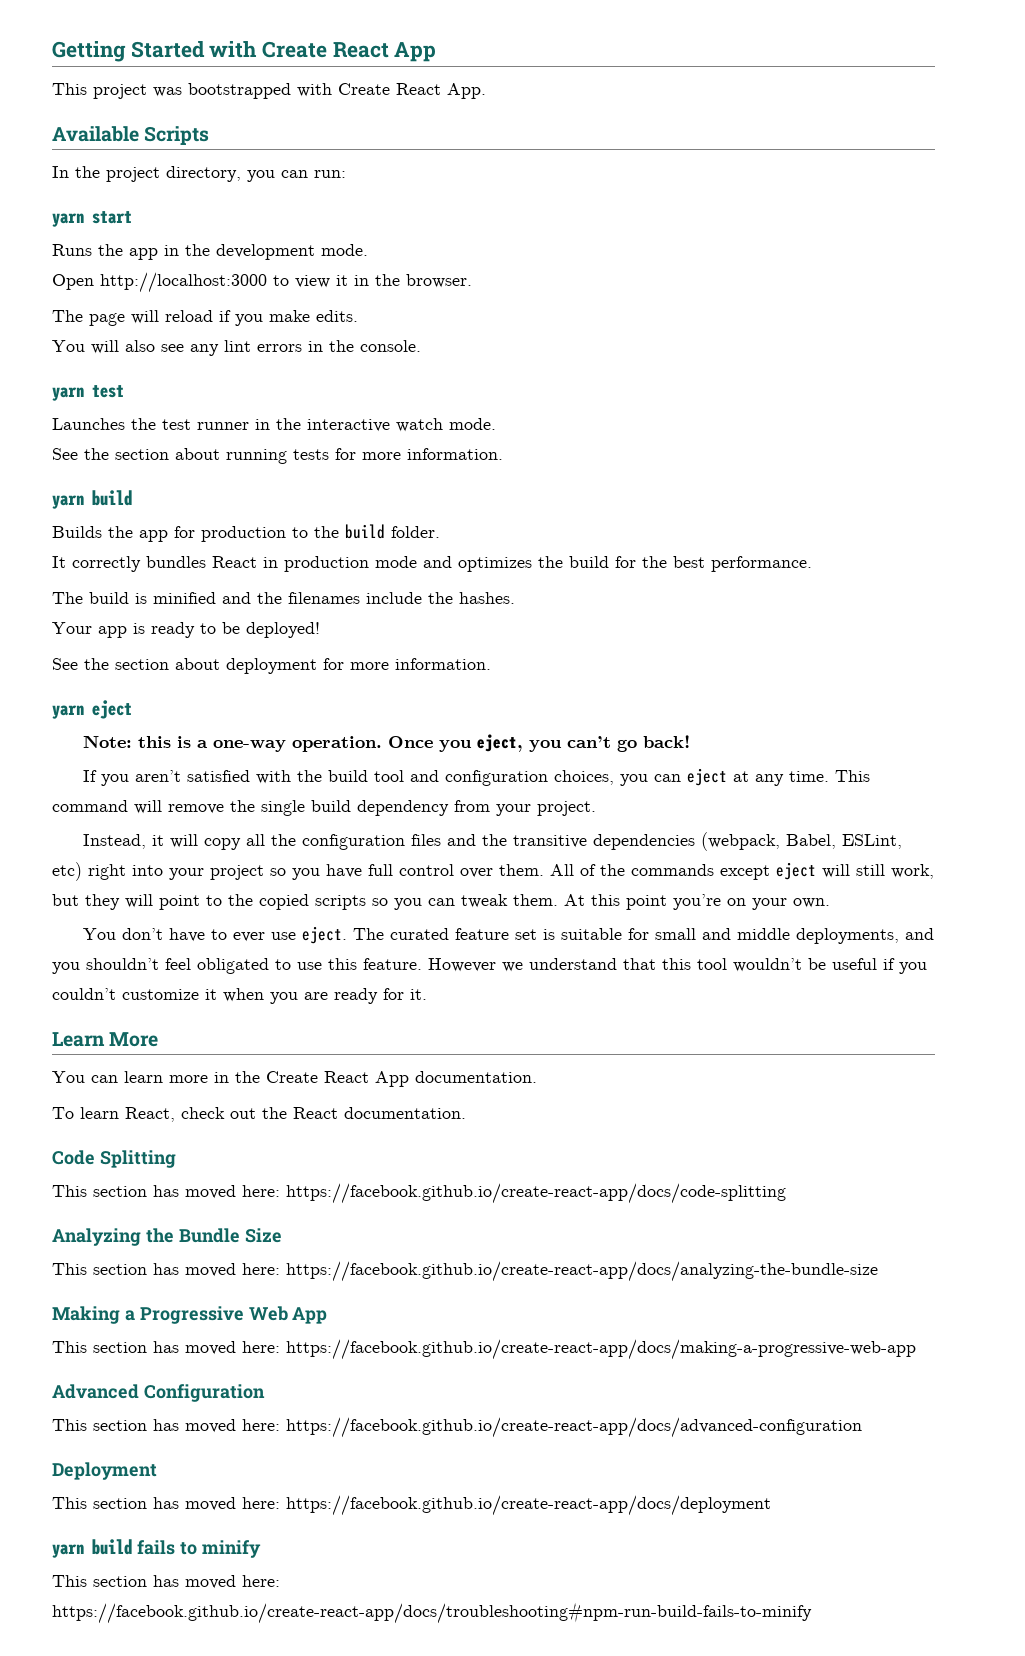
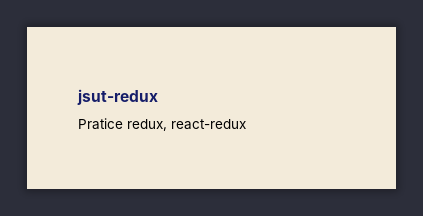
[52,41,437,62] [52,83,486,99] [52,126,210,145] [52,166,346,182] [52,211,132,227] [52,244,368,260] [52,272,472,293] [52,310,358,326] [52,340,421,356] [52,385,124,401] [52,418,496,432] [52,448,503,464] [52,490,132,509] [52,524,440,542] [52,556,812,572] [52,592,515,604] [52,622,320,638] [52,658,491,674] [52,700,132,719] [83,734,691,752] [83,768,871,786] [52,800,596,816] [83,832,903,851] [52,862,934,881] [52,894,830,910] [83,926,935,944] [52,958,927,974] [52,988,427,1004] [52,1032,159,1047] [52,1071,537,1087] [52,1107,466,1122] [52,1150,176,1168] [52,1183,786,1204] [52,1228,282,1246] [52,1261,878,1282] [52,1306,328,1324] [52,1339,916,1360] [52,1384,265,1402] [52,1417,862,1438] [52,1462,157,1480] [52,1495,771,1516] [52,1539,261,1558] [52,1575,280,1589] [52,1602,812,1624] Getting Started with Create React App // This project was bootstrapped with Create React App. // Available Scripts // In the project directory, you can run: // yarn start // Runs the app in the development mode. // Open http://localhost:3000 to view it in the browser. // The page will reload if you make edits. // You will also see any lint errors in the console. // yarn test // Launches the test runner in the interactive watch mode. // See the section about running tests for more information. // yarn build // Builds the app for production to the build folder. // It correctly bundles React in production mode and optimizes the build for the best performance. // The build is minified and the filenames include the hashes. // Your app is ready to be deployed! // See the section about deployment for more information. // yarn eject // Note: this is a one-way operation. Once you eject, you can’t go back! // If you aren’t satisfied with the build tool and configuration choices, you can eject at any time. This command will remove the single build dependency from your project. // Instead, it will copy all the configuration files and the transitive dependencies (webpack, Babel, ESLint, etc) right into your project so you have full control over them. All of the commands except eject will still work, but they will point to the copied scripts so you can tweak them. At this point you’re on your own. // You don’t have to ever use eject. The curated feature set is suitable for small and middle deployments, and you shouldn’t feel obligated to use this feature. However we understand that this tool wouldn’t be useful if you couldn’t customize it when you are ready for it. // Learn More // You can learn more in the Create React App documentation. // To learn React, check out the React documentation. // Code Splitting // This section has moved here: https://facebook.github.io/create-react-app/docs/code-splitting // Analyzing the Bundle Size // This section has moved here: https://facebook.github.io/create-react-app/docs/analyzing-the-bundle-size // Making a Progressive Web App // This section has moved here: https://facebook.github.io/create-react-app/docs/making-a-progressive-web-app // Advanced Configuration // This section has moved here: https://facebook.github.io/create-react-app/docs/advanced-configuration // Deployment // This section has moved here: https://facebook.github.io/create-react-app/docs/deployment // yarn build fails to minify // This section has moved here: https://facebook.github.io/create-react-app/docs/troubleshooting#npm-run-build-fails-to-minify -> [77,89,158,105] [78,118,246,131] jsut-redux // Pratice redux, react-redux

